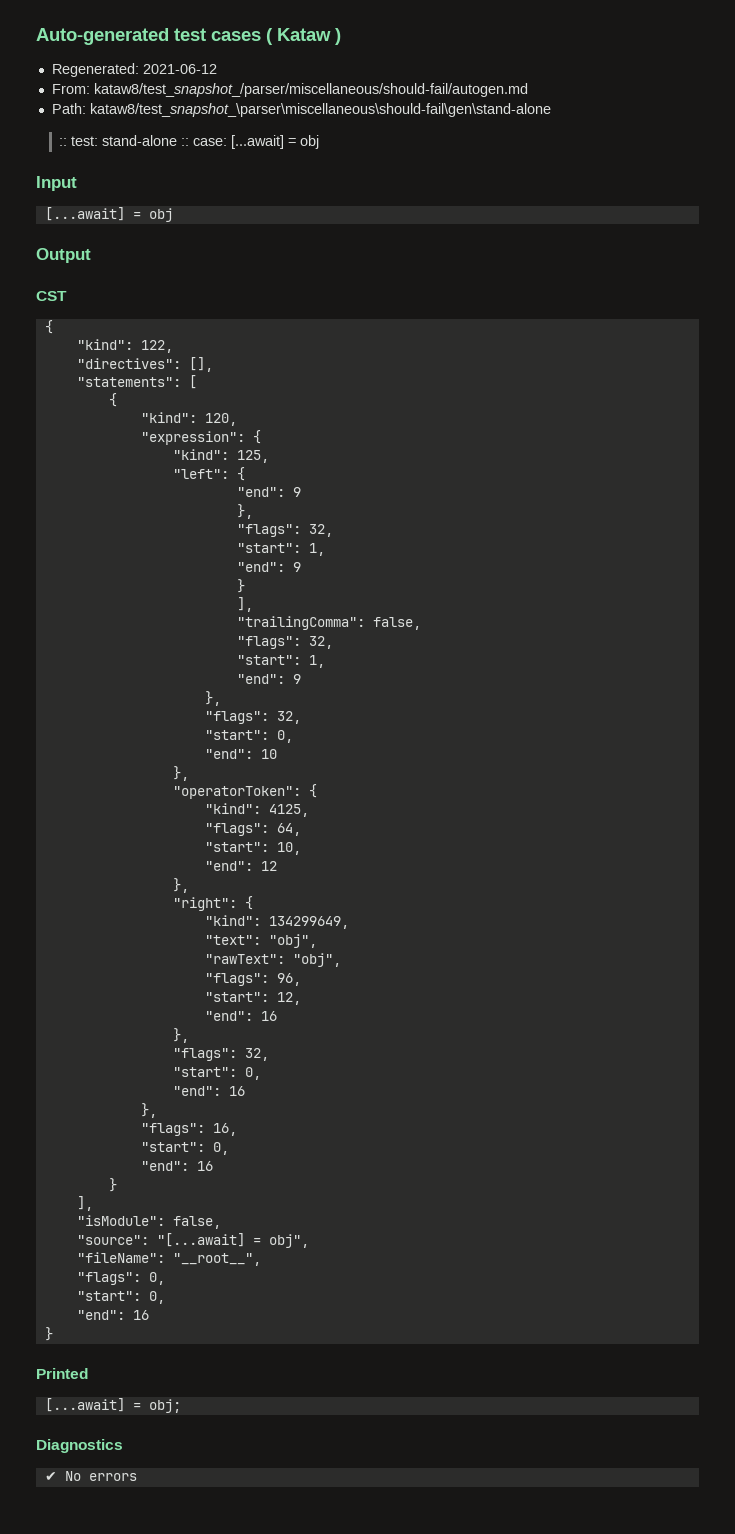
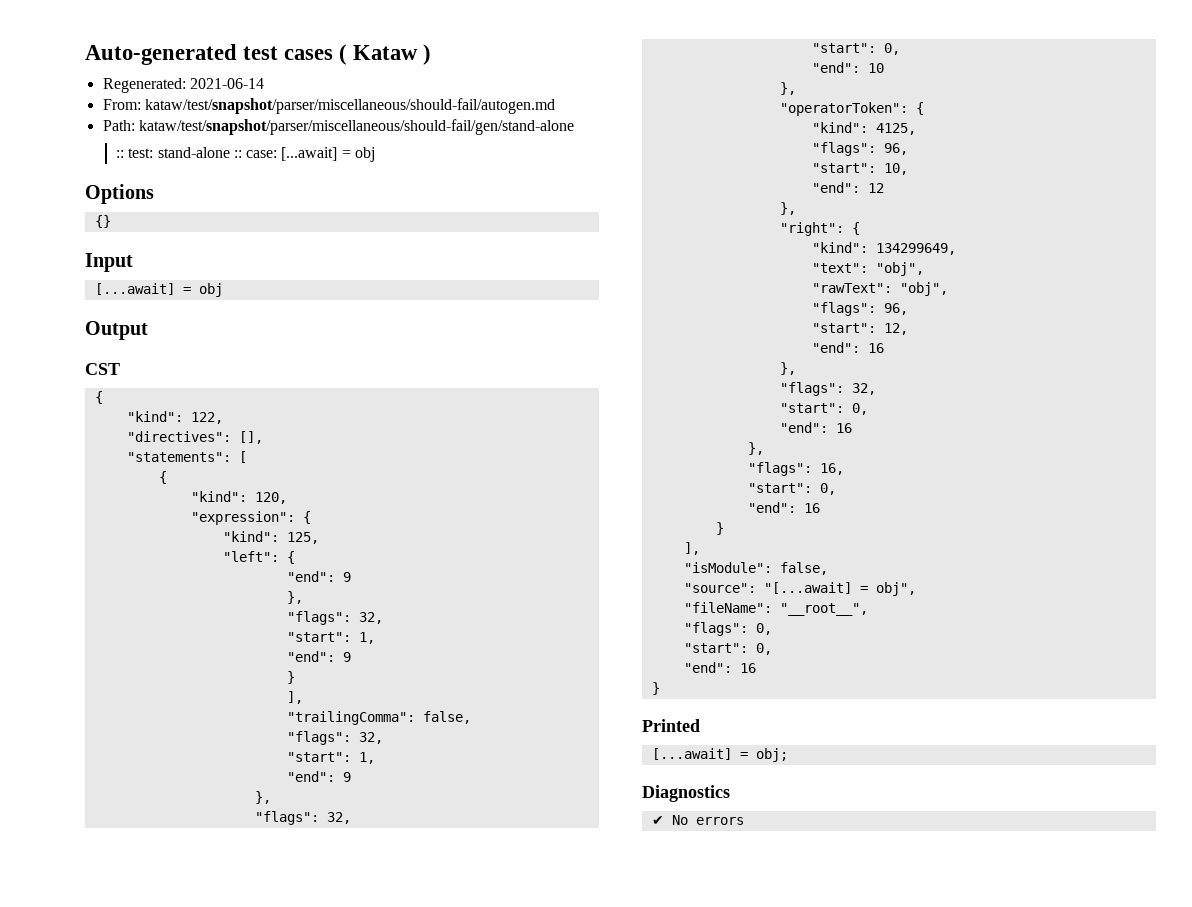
[142,64,217,74] 2021-06-12 -> [189,78,264,89] 2021-06-14
[93,83,528,97] kataw8/test_snapshot_/parser/miscellaneous/should-fail/autogen.md -> [144,98,555,114] kataw/test/snapshot/parser/miscellaneous/should-fail/autogen.md
[89,103,551,117] kataw8/test_snapshot_\parser\miscellaneous\should-fail\gen\stand-alone -> [138,119,574,135] kataw/test/snapshot/parser/miscellaneous/should-fail/gen/stand-alone
(320, 142) none -> [85,184,154,204] [94,215,111,228] // Options // {}
[276,823,301,836] 64, -> [883,143,908,155] 96,

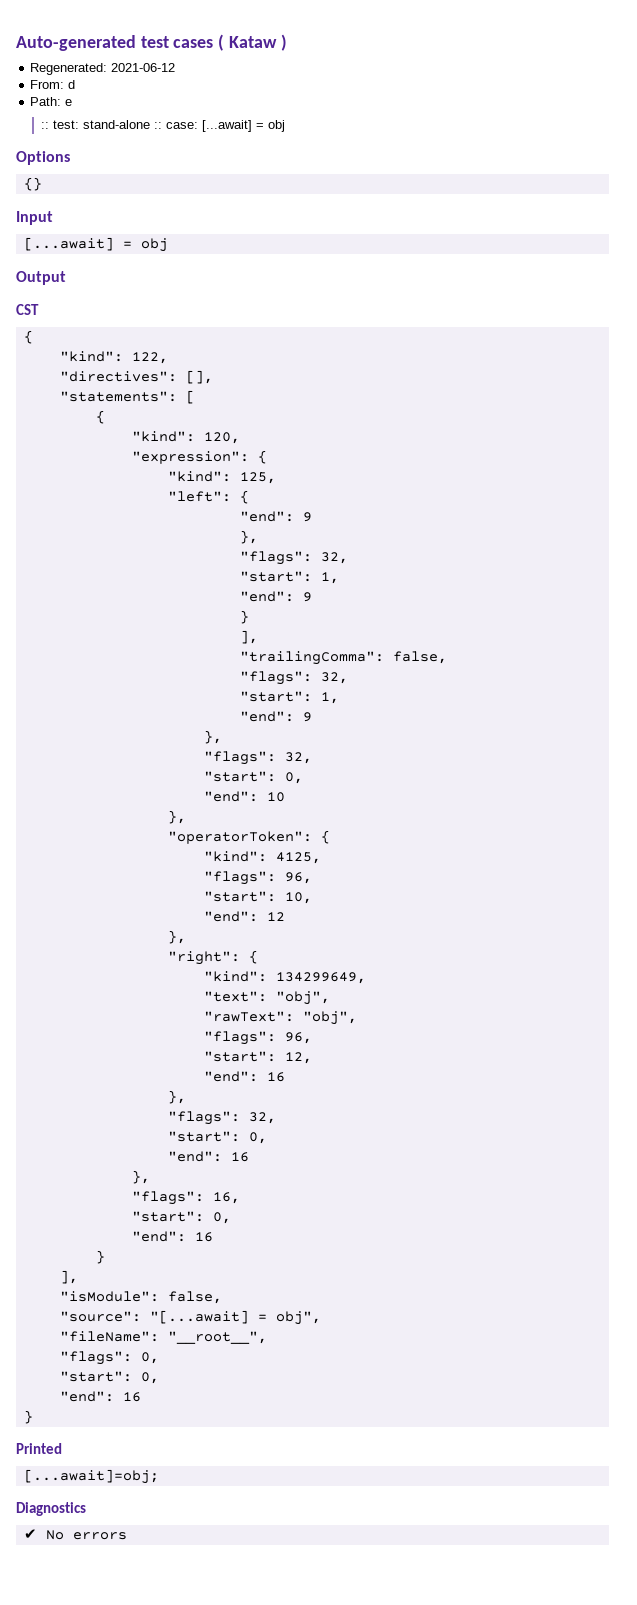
[189,78,264,89] 2021-06-14 -> [111,63,176,72] 2021-06-12
[144,98,555,114] kataw/test/snapshot/parser/miscellaneous/should-fail/autogen.md -> [68,80,76,89] d
[138,119,574,135] kataw/test/snapshot/parser/miscellaneous/should-fail/gen/stand-alone -> [65,99,73,106] e
[651,748,788,762] [...await] = obj; -> [23,1469,159,1484] [...await]=obj;

